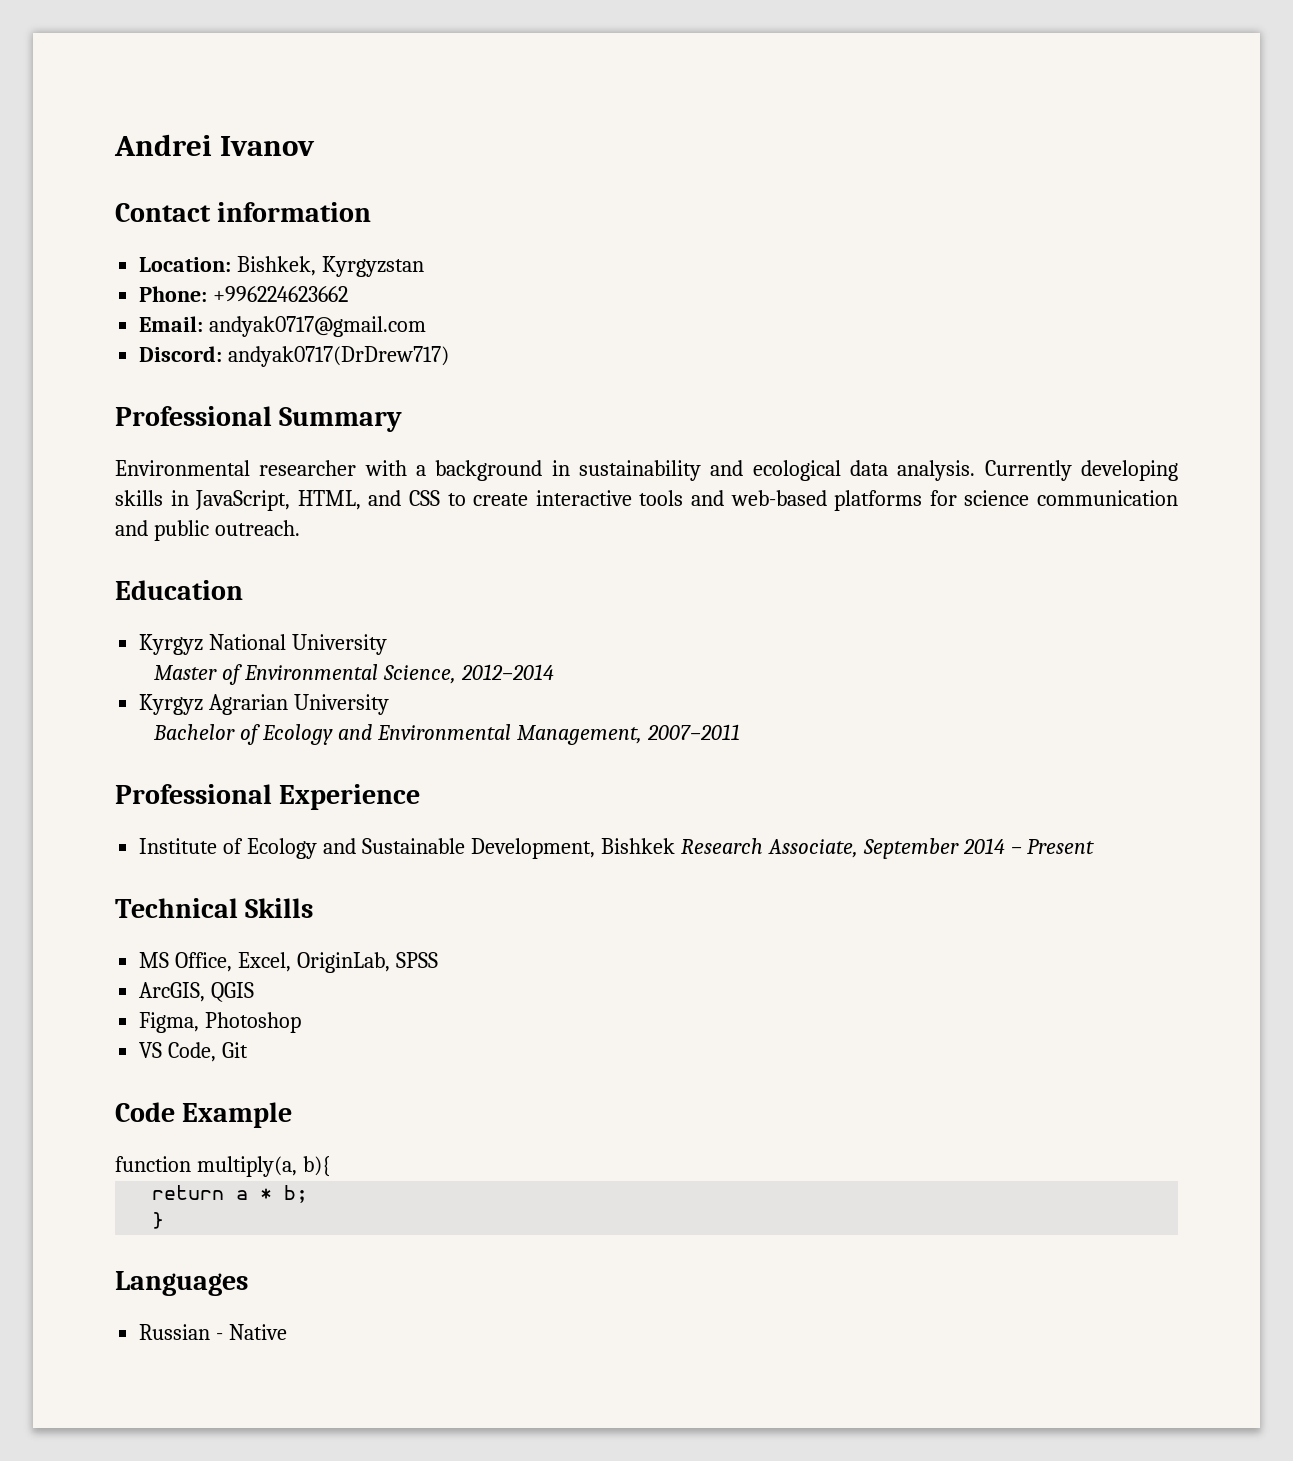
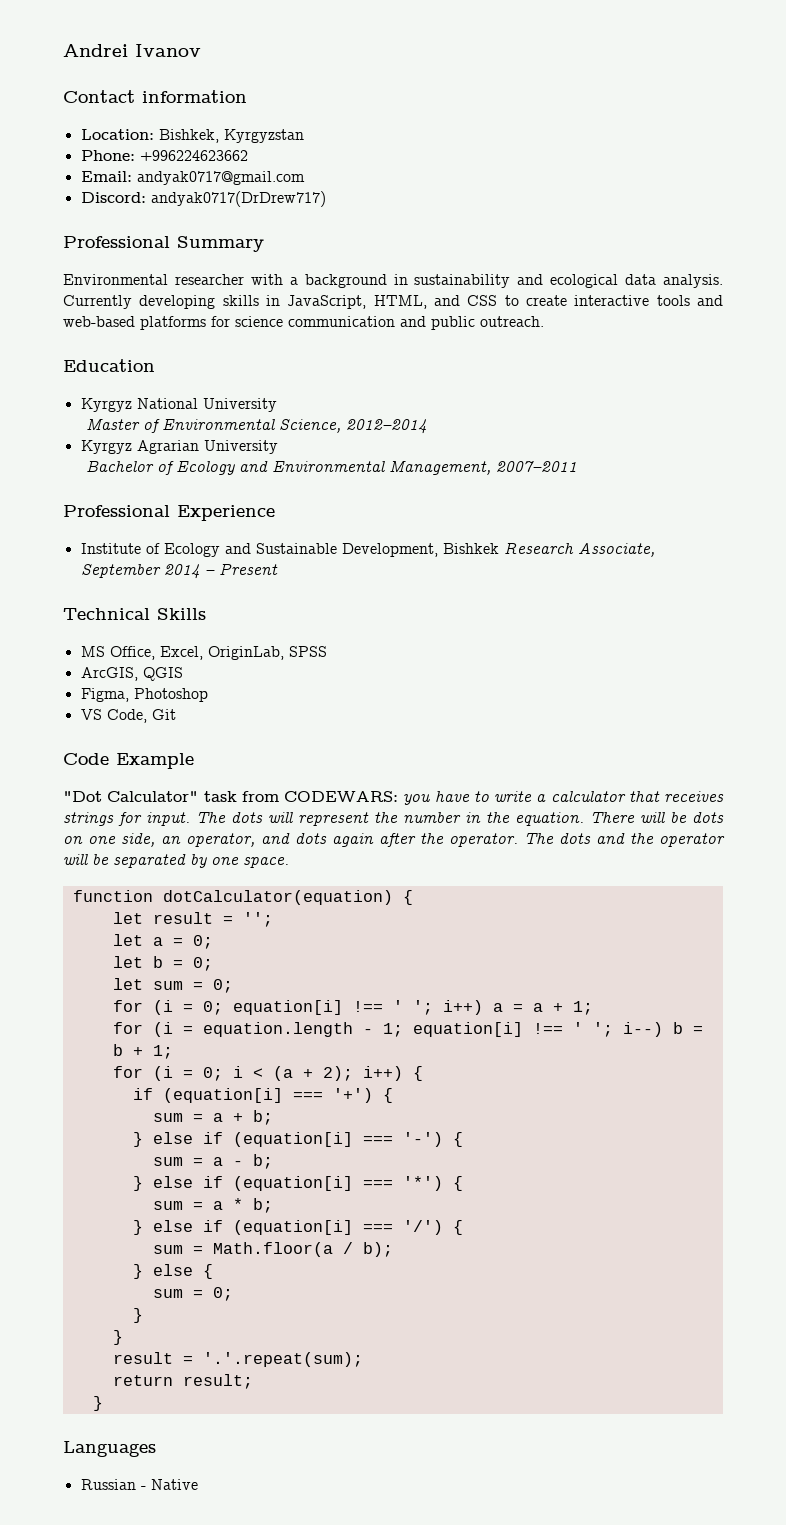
[115,1156,331,1177] [152,1185,309,1203] function multiply(a, b){ // return a * b; -> [63,791,724,805] [63,812,724,826] [63,833,725,847] [63,854,289,868] [72,890,413,905] [112,912,273,927] [112,934,213,949] [112,956,213,971] [112,978,233,993] [112,1000,593,1015] [112,1022,703,1037] [112,1044,173,1059] [112,1066,423,1081] [132,1088,393,1103] [152,1110,273,1125] [132,1132,463,1147] [152,1154,273,1169] [132,1176,463,1191] [152,1198,273,1213] [132,1220,463,1235] [152,1242,393,1257] [132,1264,213,1279] [152,1287,233,1301] [132,1308,143,1323] [112,1330,123,1345] [112,1352,363,1367] [112,1374,253,1389] "Dot Calculator" task from CODEWARS: you have to write a calculator that receives strings for input. The dots will represent the number in the equation. There will be dots on one side, an operator, and dots again after the operator. The dots and the operator will be separated by one space. // function dotCalculator(equation) { // let result = ''; // let a = 0; // let b = 0; // let sum = 0; // for (i = 0; equation[i] !== ' '; i++) a = a + 1; // for (i = equation.length - 1; equation[i] !== ' '; i--) b = b + 1; // for (i = 0; i < (a + 2); i++) { // if (equation[i] === '+') { // sum = a + b; // } else if (equation[i] === '-') { // sum = a - b; // } else if (equation[i] === '*') { // sum = a * b; // } else if (equation[i] === '/') { // sum = Math.floor(a / b); // } else { // sum = 0; // } // } // result = '.'.repeat(sum); // return result;

